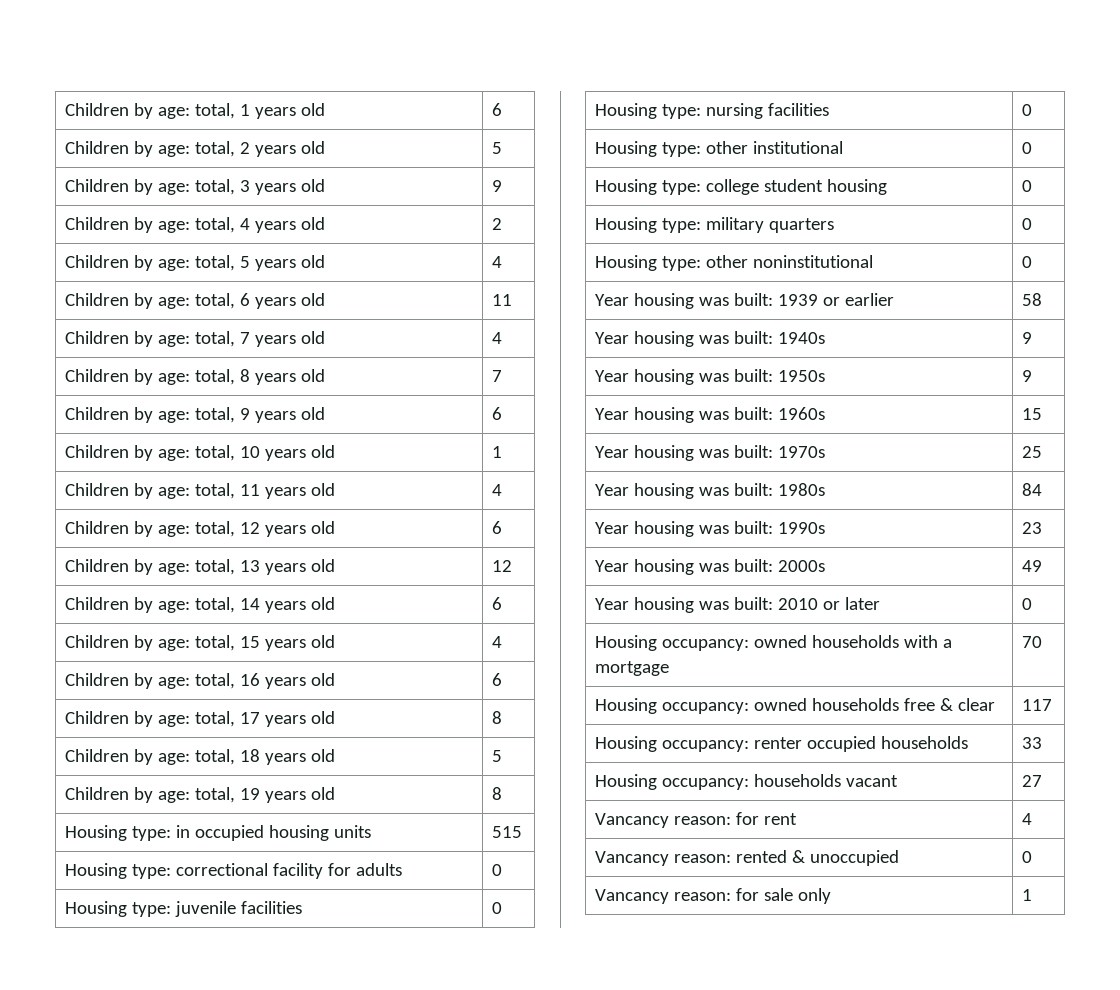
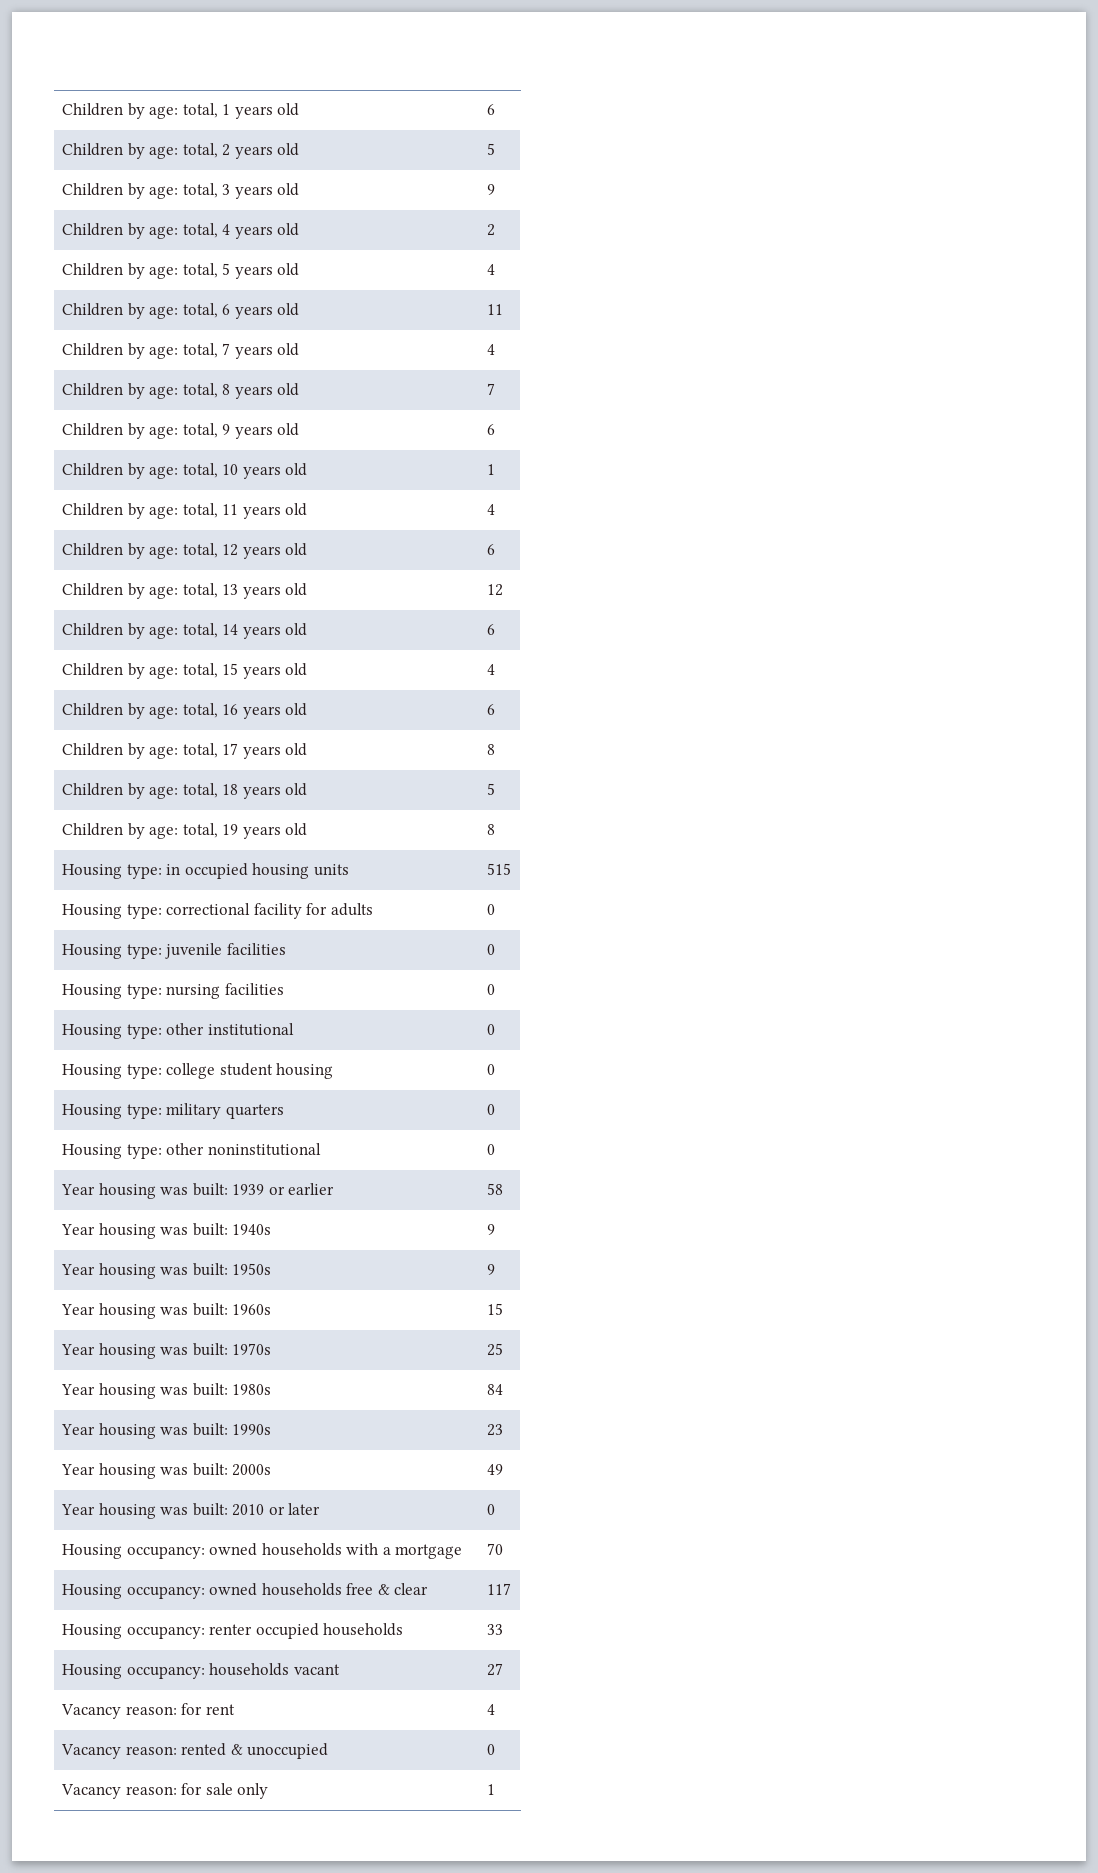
[595,813,670,828] Vancancy -> [60,1704,121,1719] Vacancy
[595,851,670,866] Vancancy -> [60,1744,121,1759] Vacancy
[595,889,670,904] Vancancy -> [60,1784,121,1799] Vacancy

